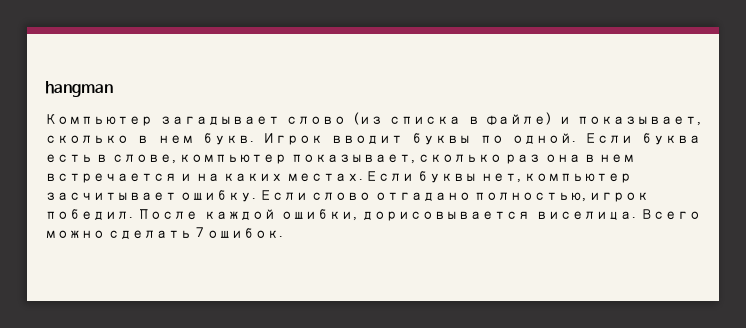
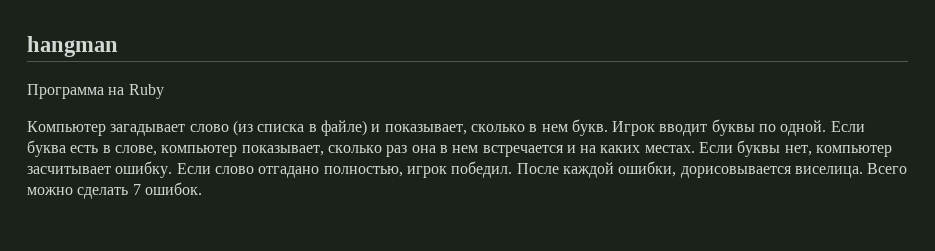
(113, 89) none -> [27,84,164,99] // Программа на Ruby

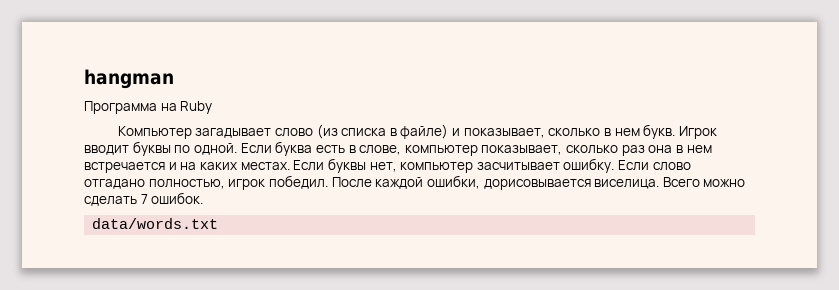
(202, 188) none -> [92,218,219,229] // data/words.txt

